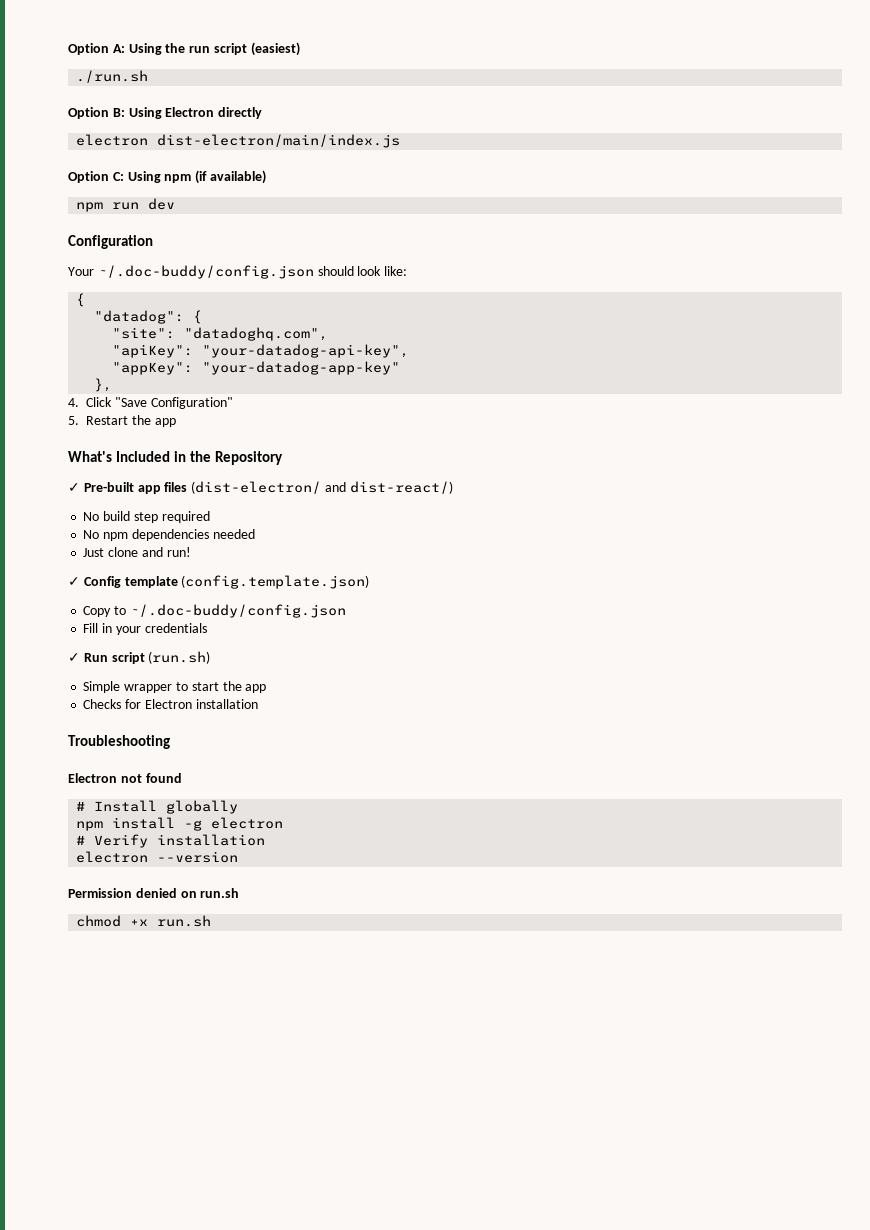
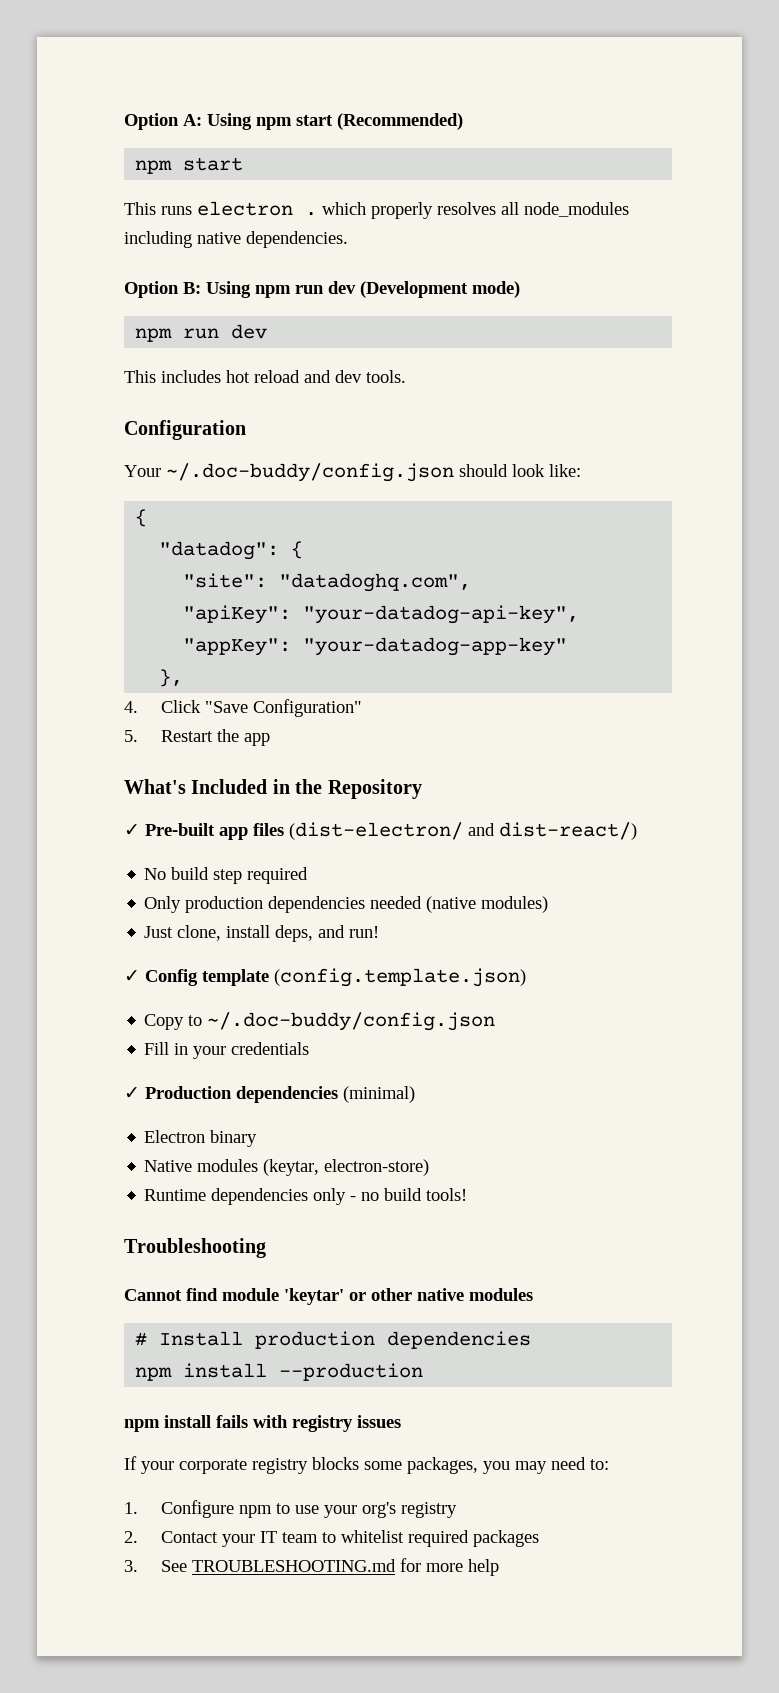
[165,42,300,56] [76,70,149,83] [68,107,263,119] [76,134,401,148] [68,170,266,184] [76,198,176,212] the run script (easiest) // ./run.sh // Option B: Using Electron directly // electron dist-electron/main/index.js // Option C: Using npm (if available) // npm run dev -> [256,113,463,130] [135,157,244,174] [124,201,629,219] [124,231,348,248] [124,281,520,298] [135,324,268,342] [124,370,406,383] npm start (Recommended) // npm start // This runs electron . which properly resolves all node_modules including native dependencies. // Option B: Using npm run dev (Development mode) // npm run dev // This includes hot reload and dev tools.
[83,530,129,541] No npm -> [144,896,264,913] Only production
(255, 534) none -> [426,896,549,913] (native modules)
[108,547,139,557] clone -> [177,925,314,942] clone, install deps,
[83,651,211,664] [83,681,267,693] [83,699,258,709] [68,735,170,749] [68,773,182,783] Run script (run.sh) // Simple wrapper to start the app // Checks for Electron installation // Troubleshooting // Electron not found -> [145,1086,415,1103] [144,1130,258,1147] [144,1159,430,1176] [144,1188,468,1205] [124,1238,266,1258] [124,1288,533,1305] Production dependencies (minimal) // Electron binary // Native modules (keytar, electron-store) // Runtime dependencies only - no build tools! // Troubleshooting // Cannot find module 'keytar' or other native modules
[166,800,239,814] [76,817,284,831] [76,834,266,848] [76,851,239,863] [68,888,240,898] [76,915,212,927] globally // npm install -g electron // # Verify installation // electron --version // Permission denied on run.sh // chmod +x run.sh -> [255,1331,532,1349] [135,1363,424,1381] [124,1415,401,1432] [124,1456,609,1474] [124,1500,457,1518] [124,1530,539,1547] [124,1558,499,1576] production dependencies // npm install --production // npm install fails with registry issues // If your corporate registry blocks some packages, you may need to: // 1. Configure npm to use your org's registry // 2. Contact your IT team to whitelist required packages // 3. See TROUBLESHOOTING.md for more help

